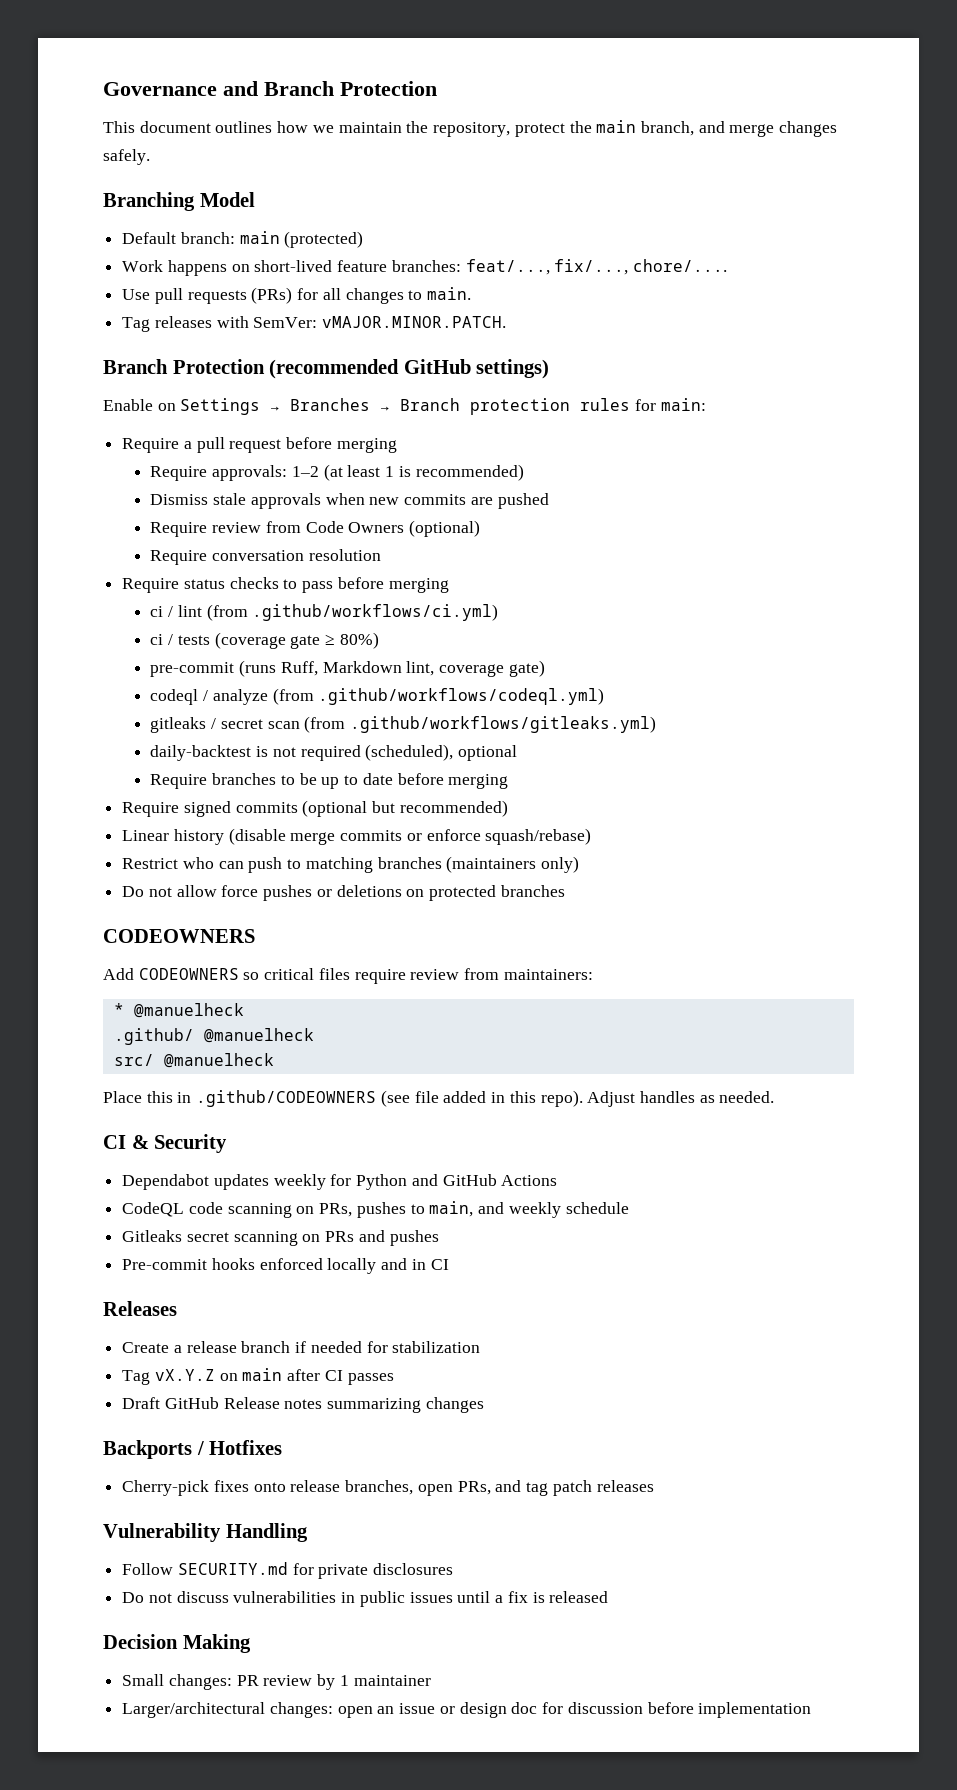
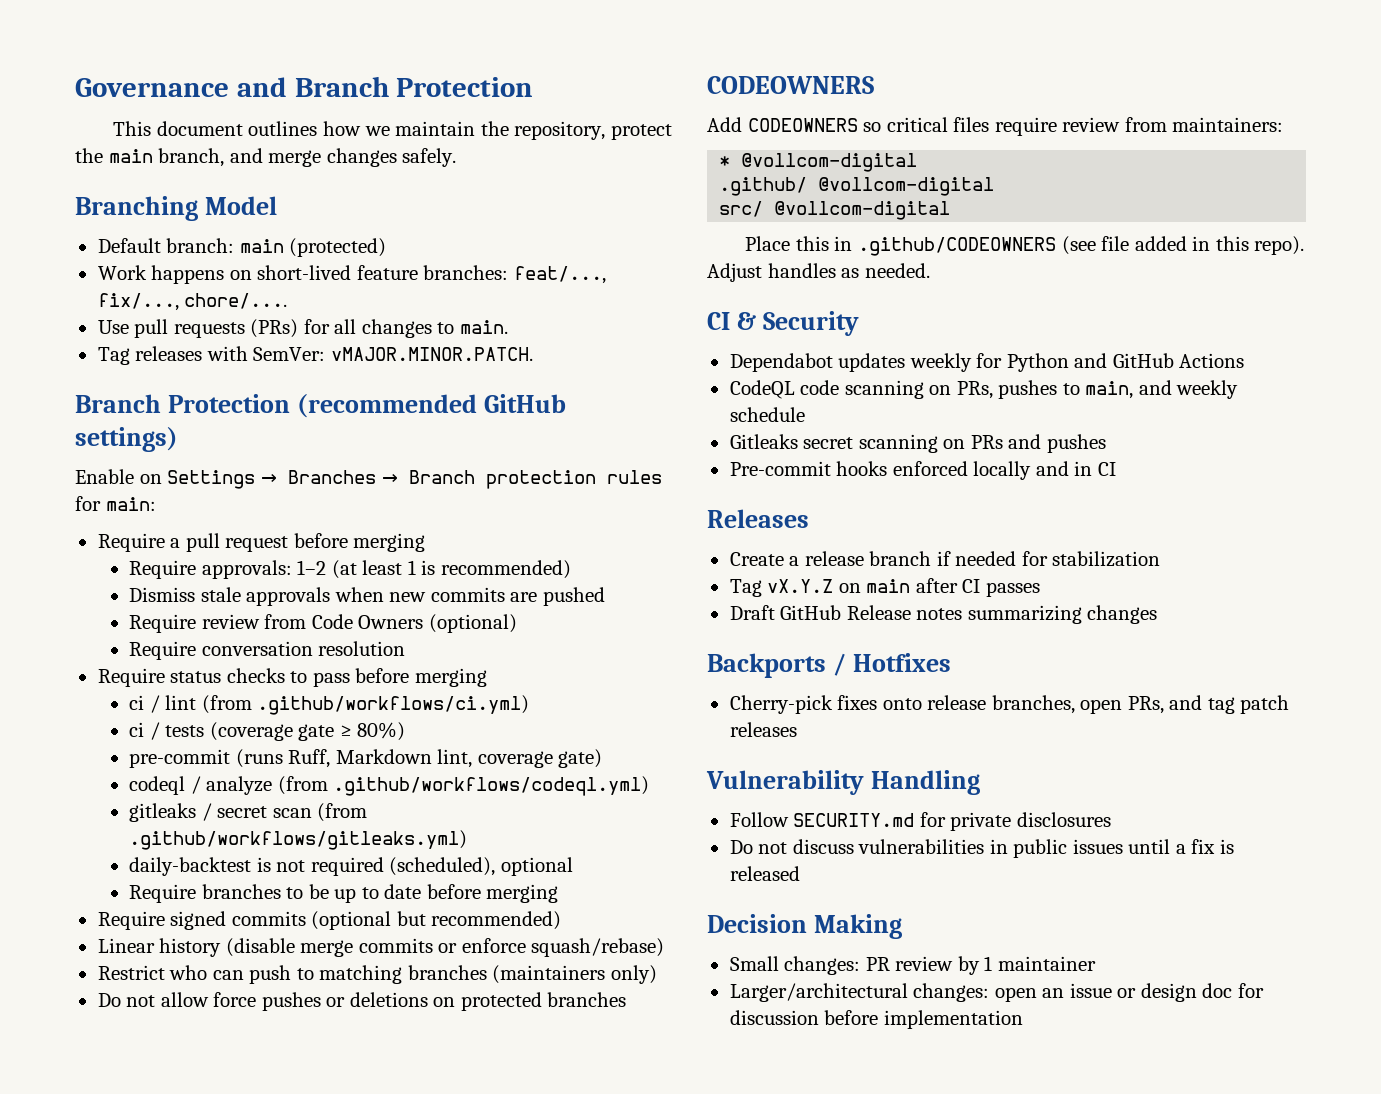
[133,1003,244,1018] @manuelheck -> [741,153,918,172] @vollcom-digital
[203,1028,314,1043] @manuelheck -> [818,177,995,196] @vollcom-digital
[163,1053,274,1068] @manuelheck -> [774,201,951,220] @vollcom-digital

